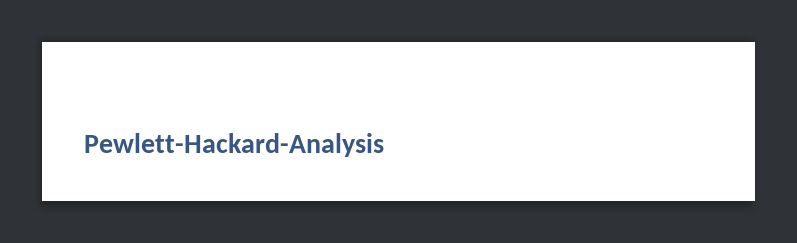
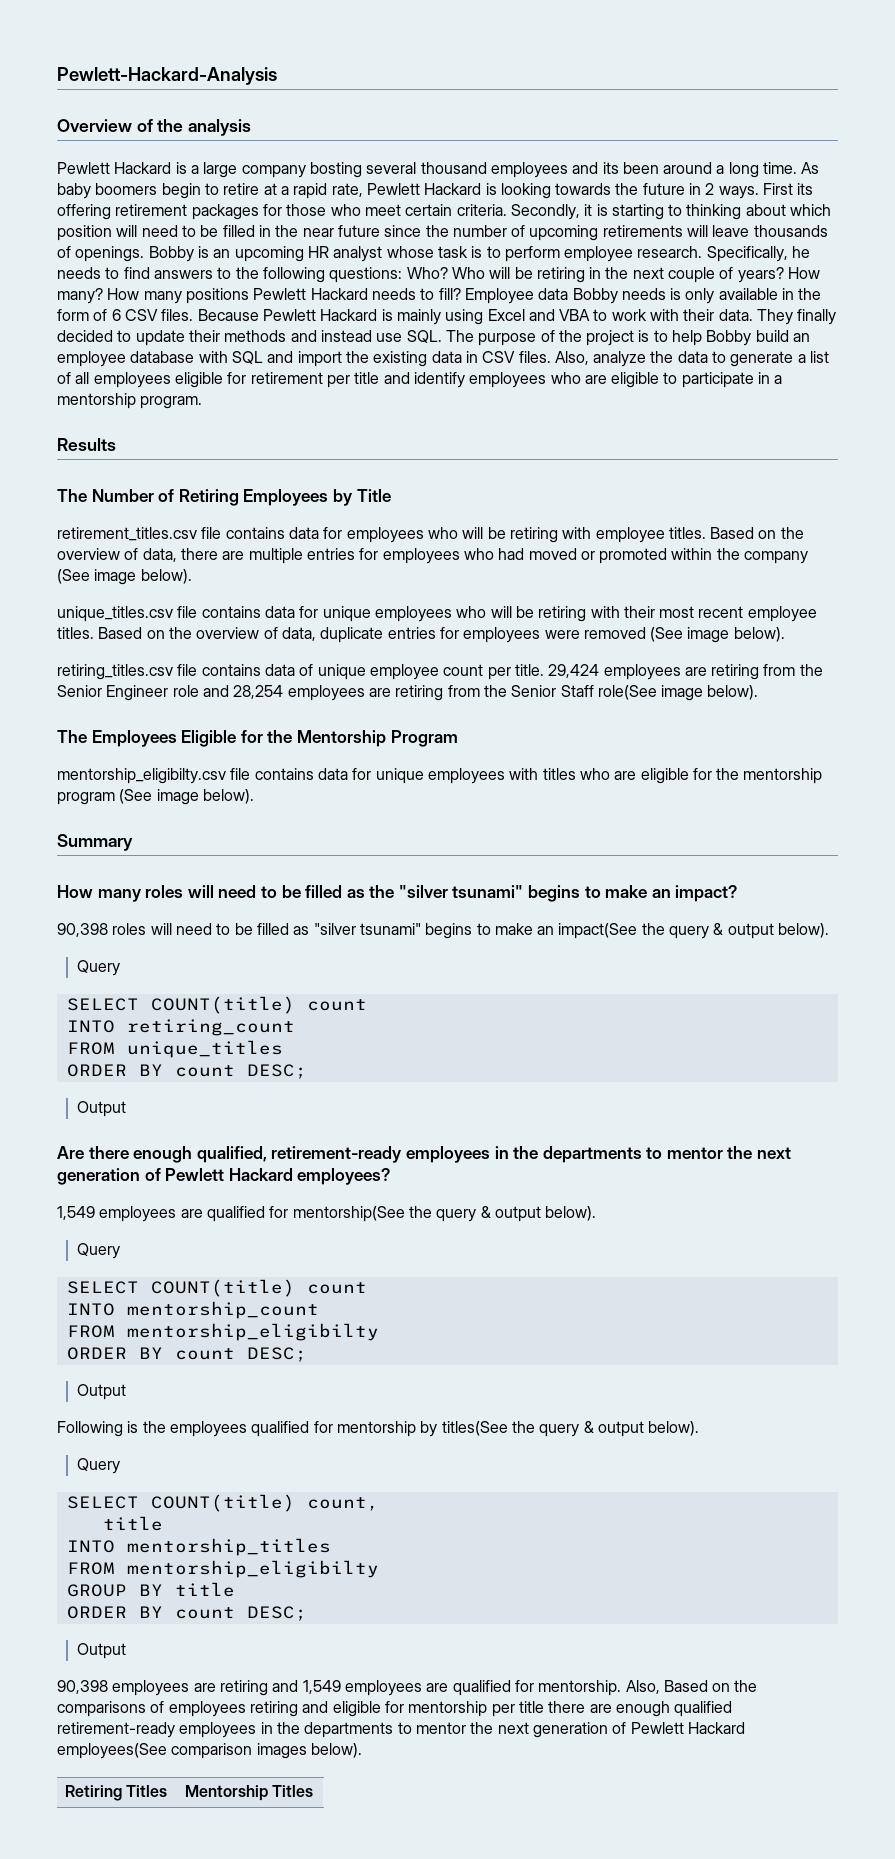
(384, 145) none -> [57,119,252,136] [57,162,820,178] [57,183,814,199] [57,204,832,220] [57,225,828,241] [57,246,811,262] [57,267,821,283] [57,288,822,304] [57,309,837,325] [57,330,811,346] [57,351,830,367] [57,372,783,388] [57,393,203,409] [57,438,116,451] [57,489,391,506] [57,527,804,543] [57,548,809,564] [57,569,192,585] [57,606,817,622] [57,627,785,643] [57,664,823,680] [57,685,759,701] [57,730,458,747] [57,768,823,784] [57,789,254,805] [57,834,133,851] [57,885,738,902] [57,923,830,939] [76,960,120,976] [66,996,367,1014] [66,1019,295,1036] [66,1040,283,1058] [66,1064,307,1079] [76,1101,126,1117] [57,1146,792,1163] [57,1168,391,1185] [57,1206,597,1222] [76,1243,120,1259] [66,1279,367,1297] [66,1301,319,1319] [66,1323,379,1341] [66,1347,307,1362] [76,1384,126,1400] [57,1421,700,1437] [76,1458,120,1474] [66,1494,379,1512] [102,1516,163,1531] [66,1538,331,1556] [66,1560,379,1578] [66,1582,235,1597] [66,1606,307,1621] [76,1643,126,1659] [57,1680,758,1696] [57,1701,733,1717] [57,1722,745,1738] [57,1743,362,1759] [64,1785,168,1801] [184,1785,314,1801] // Overview of the analysis // Pewlett Hackard is a large company bosting several thousand employees and its been around a long time. As baby boomers begin to retire at a rapid rate, Pewlett Hackard is looking towards the future in 2 ways. First its offering retirement packages for those who meet certain criteria. Secondly, it is starting to thinking about which position will need to be filled in the near future since the number of upcoming retirements will leave thousands of openings. Bobby is an upcoming HR analyst whose task is to perform employee research. Specifically, he needs to find answers to the following questions: Who? Who will be retiring in the next couple of years? How many? How many positions Pewlett Hackard needs to fill? Employee data Bobby needs is only available in the form of 6 CSV files. Because Pewlett Hackard is mainly using Excel and VBA to work with their data. They finally decided to update their methods and instead use SQL. The purpose of the project is to help Bobby build an employee database with SQL and import the existing data in CSV files. Also, analyze the data to generate a list of all employees eligible for retirement per title and identify employees who are eligible to participate in a mentorship program. // Results // The Number of Retiring Employees by Title // retirement_titles.csv file contains data for employees who will be retiring with employee titles. Based on the overview of data, there are multiple entries for employees who had moved or promoted within the company (See image below). // unique_titles.csv file contains data for unique employees who will be retiring with their most recent employee titles. Based on the overview of data, duplicate entries for employees were removed (See image below). // retiring_titles.csv file contains data of unique employee count per title. 29,424 employees are retiring from the Senior Engineer role and 28,254 employees are retiring from the Senior Staff role(See image below). // The Employees Eligible for the Mentorship Program // mentorship_eligibilty.csv file contains data for unique employees with titles who are eligible for the mentorship program (See image below). // Summary // How many roles will need to be filled as the "silver tsunami" begins to make an impact? // 90,398 roles will need to be filled as "silver tsunami" begins to make an impact(See the query & output below). // Query // SELECT COUNT(title) count // INTO retiring_count // FROM unique_titles // ORDER BY count DESC; // Output // Are there enough qualified, retirement-ready employees in the departments to mentor the next generation of Pewlett Hackard employees? // 1,549 employees are qualified for mentorship(See the query & output below). // Query // SELECT COUNT(title) count // INTO mentorship_count // FROM mentorship_eligibilty // ORDER BY count DESC; // Output // Following is the employees qualified for mentorship by titles(See the query & output below). // Query // SELECT COUNT(title) count, // title // INTO mentorship_titles // FROM mentorship_eligibilty // GROUP BY title // ORDER BY count DESC; // Output // 90,398 employees are retiring and 1,549 employees are qualified for mentorship. Also, Based on the comparisons of employees retiring and eligible for mentorship per title there are enough qualified retirement-ready employees in the departments to mentor the next generation of Pewlett Hackard employees(See comparison images below). // Retiring Titles | Mentorship Titles

